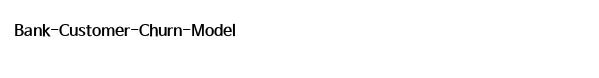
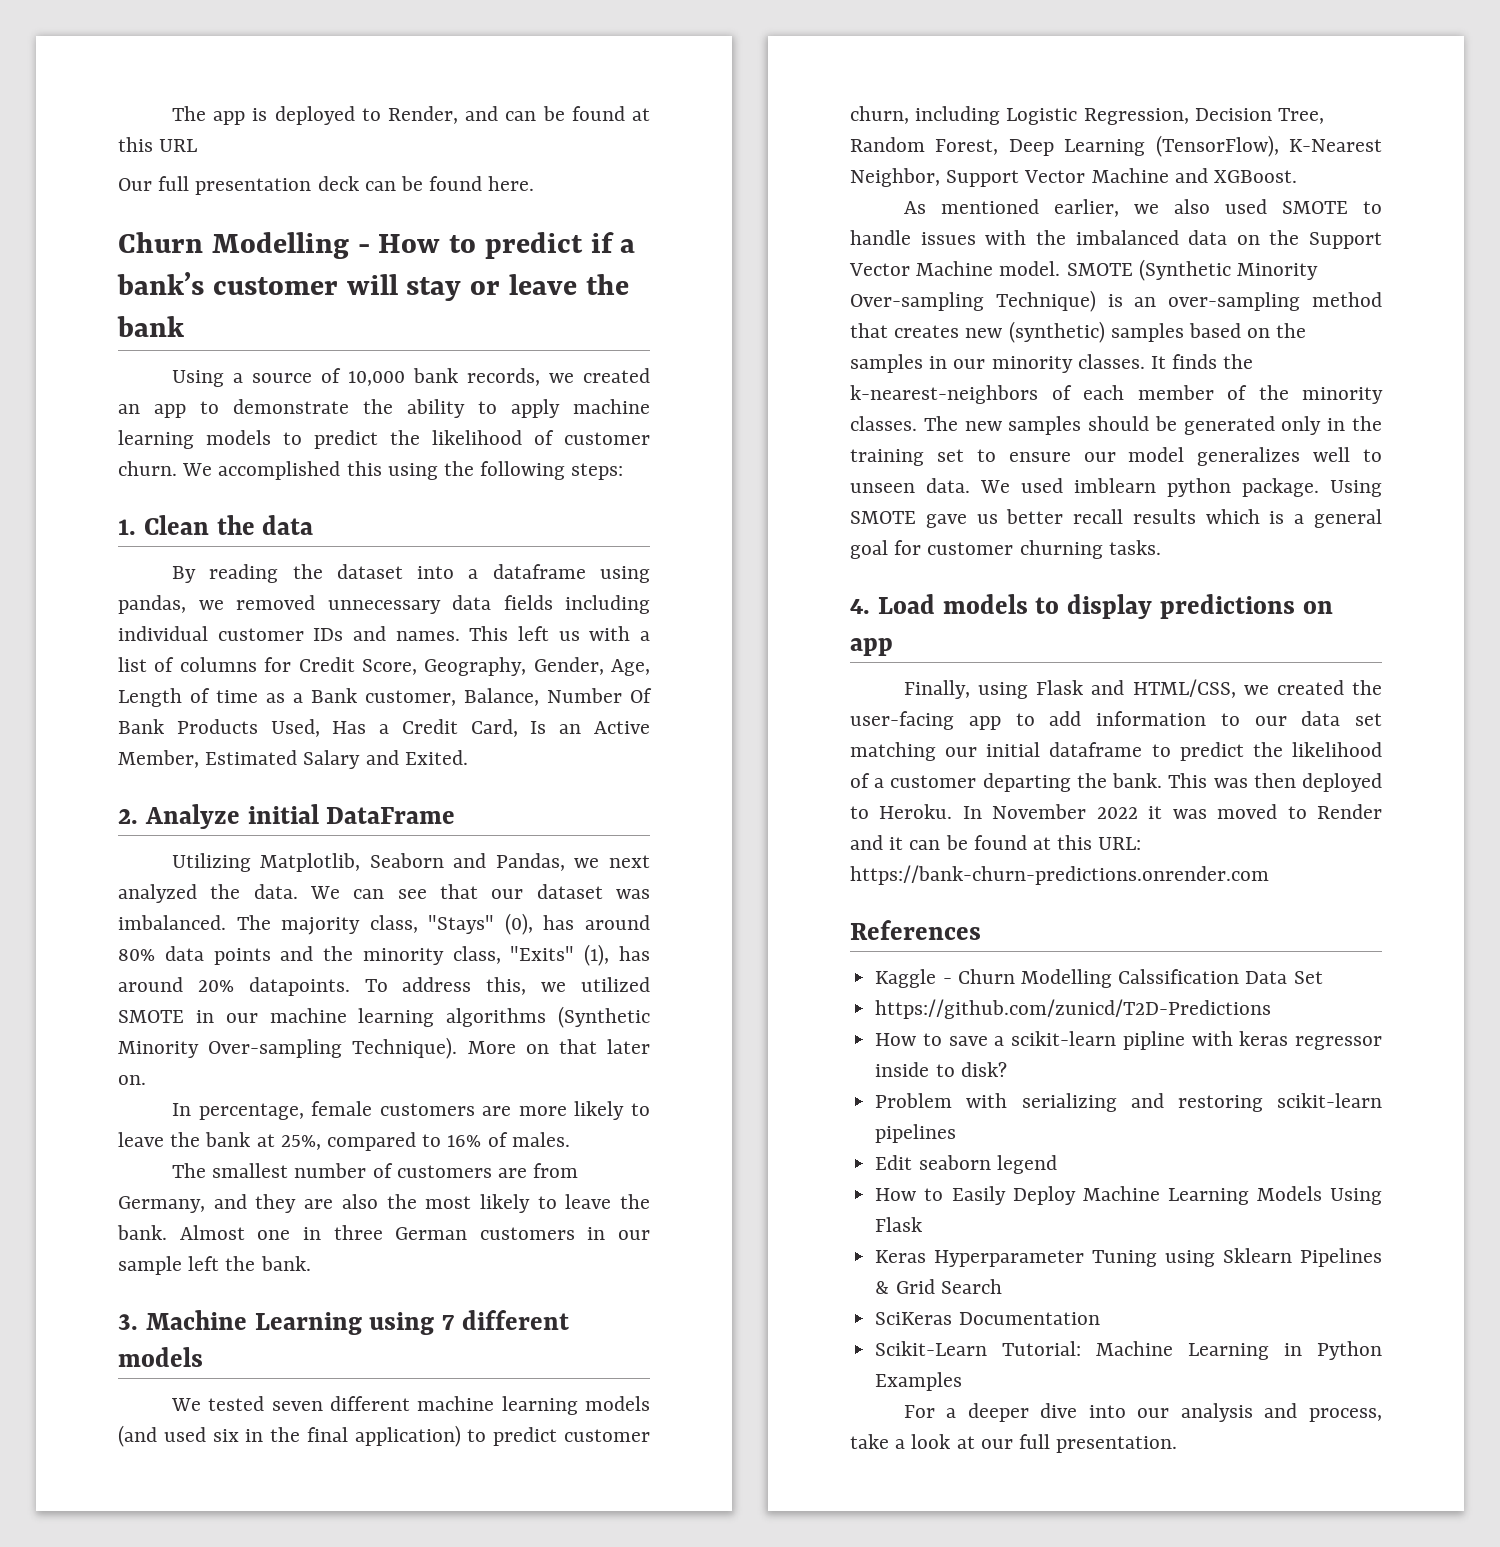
[14,23,236,37] Bank-Customer-Churn-Model -> [171,106,651,125] [118,137,198,152] [118,176,535,195] [118,232,636,259] [117,272,629,301] [117,316,184,337] [171,368,650,387] [118,399,650,418] [118,430,650,449] [118,461,624,480] [118,515,314,535] [171,564,650,583] [118,595,650,614] [118,626,651,641] [118,657,650,676] [118,688,652,707] [118,719,650,737] [118,750,468,769] [118,804,456,829] [171,853,650,872] [118,884,650,903] [118,913,650,935] [118,944,650,966] [118,977,650,996] [118,1006,650,1028] [118,1037,651,1059] [118,1075,146,1085] [171,1101,650,1120] [118,1132,570,1151] [171,1163,579,1178] [118,1194,650,1213] [117,1225,650,1240] [118,1256,311,1275] [118,1310,570,1335] [118,1347,203,1367] [170,1396,650,1415] [118,1425,650,1447] [850,106,1325,125] [850,135,1382,157] [850,168,1298,187] [903,199,1382,217] [850,230,1382,249] [849,259,1319,281] [850,290,1382,312] [850,321,1307,343] [850,354,1254,373] [850,385,1383,404] [850,416,1382,435] [850,447,1382,466] [850,478,1382,497] [850,509,1382,528] [850,540,1161,559] [850,594,1333,619] [850,638,893,656] [903,679,1382,699] [850,711,1382,730] [850,742,1382,761] [850,773,1382,792] [850,804,1382,819] [850,835,1142,850] [850,865,1269,885] [850,920,981,940] [875,969,1323,988] [875,999,1272,1019] [875,1031,1382,1050] [875,1062,1007,1077] [875,1093,1382,1112] [875,1124,957,1143] [875,1155,1057,1174] [875,1186,1382,1205] [875,1217,923,1232] [875,1248,1382,1267] [875,1279,1002,1294] [875,1312,1100,1325] [875,1341,1382,1360] [875,1372,963,1391] [903,1403,1382,1422] [850,1434,1178,1453] The app is deployed to Render, and can be found at this URL // Our full presentation deck can be found here. // Churn Modelling - How to predict if a bank’s customer will stay or leave the bank // Using a source of 10,000 bank records, we created an app to demonstrate the ability to apply machine learning models to predict the likelihood of customer churn. We accomplished this using the following steps: // 1. Clean the data // By reading the dataset into a dataframe using pandas, we removed unnecessary data fields including individual customer IDs and names. This left us with a list of columns for Credit Score, Geography, Gender, Age, Length of time as a Bank customer, Balance, Number Of Bank Products Used, Has a Credit Card, Is an Active Member, Estimated Salary and Exited. // 2. Analyze initial DataFrame // Utilizing Matplotlib, Seaborn and Pandas, we next analyzed the data. We can see that our dataset was imbalanced. The majority class, "Stays" (0), has around 80% data points and the minority class, "Exits" (1), has around 20% datapoints. To address this, we utilized SMOTE in our machine learning algorithms (Synthetic Minority Over-sampling Technique). More on that later on. // In percentage, female customers are more likely to leave the bank at 25%, compared to 16% of males. // The smallest number of customers are from Germany, and they are also the most likely to leave the bank. Almost one in three German customers in our sample left the bank. // 3. Machine Learning using 7 different models // We tested seven different machine learning models (and used six in the final application) to predict customer churn, including Logistic Regression, Decision Tree, Random Forest, Deep Learning (TensorFlow), K-Nearest Neighbor, Support Vector Machine and XGBoost. // As mentioned earlier, we also used SMOTE to handle issues with the imbalanced data on the Support Vector Machine model. SMOTE (Synthetic Minority Over-sampling Technique) is an over-sampling method that creates new (synthetic) samples based on the samples in our minority classes. It finds the k-nearest-neighbors of each member of the minority classes. The new samples should be generated only in the training set to ensure our model generalizes well to unseen data. We used imblearn python package. Using SMOTE gave us better recall results which is a general goal for customer churning tasks. // 4. Load models to display predictions on app // Finally, using Flask and HTML/CSS, we created the user-facing app to add information to our data set matching our initial dataframe to predict the likelihood of a customer departing the bank. This was then deployed to Heroku. In November 2022 it was moved to Render and it can be found at this URL: https://bank-churn-predictions.onrender.com // References // Kaggle - Churn Modelling Calssification Data Set // https://github.com/zunicd/T2D-Predictions // How to save a scikit-learn pipline with keras regressor inside to disk? // Problem with serializing and restoring scikit-learn pipelines // Edit seaborn legend // How to Easily Deploy Machine Learning Models Using Flask // Keras Hyperparameter Tuning using Sklearn Pipelines & Grid Search // SciKeras Documentation // Scikit-Learn Tutorial: Machine Learning in Python Examples // For a deeper dive into our analysis and process, take a look at our full presentation.

